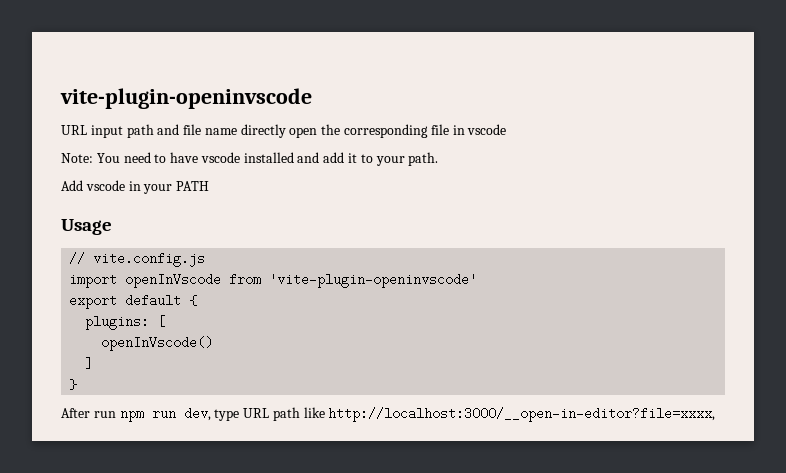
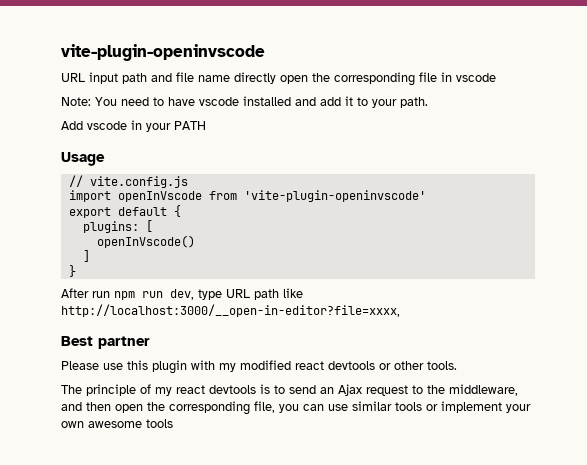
(716, 414) none -> [61,336,150,349] [61,360,457,374] [61,384,518,396] [61,401,531,415] [61,419,173,428] // Best partner // Please use this plugin with my modified react devtools or other tools. // The principle of my react devtools is to send an Ajax request to the middleware, and then open the corresponding file, you can use similar tools or implement your own awesome tools

